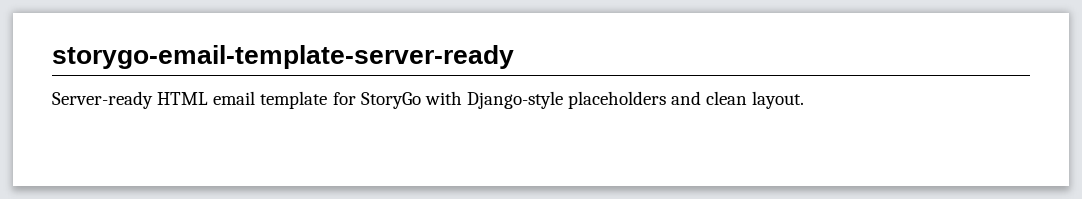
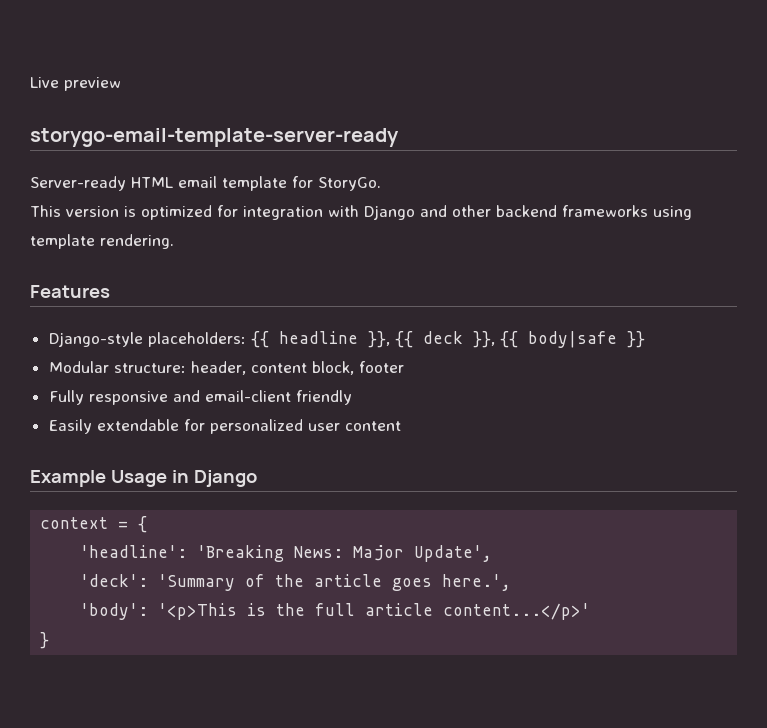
(52, 57) none -> [30,77,121,91] Live preview //
[360,91,805,109] StoryGo with Django-style placeholders and clean layout. -> [318,177,381,191] [30,205,692,220] [30,234,174,249] [30,285,110,298] [48,331,645,348] [48,361,404,375] [48,390,352,405] [48,419,401,434] [30,470,257,487] [40,516,148,533] [80,545,493,562] [80,574,512,591] [80,603,591,620] [40,632,50,649] StoryGo. // This version is optimized for integration with Django and other backend frameworks using template rendering. // Features // Django-style placeholders: {{ headline }}, {{ deck }}, {{ body|safe }} // Modular structure: header, content block, footer // Fully responsive and email-client friendly // Easily extendable for personalized user content // Example Usage in Django // context = { // 'headline': 'Breaking News: Major Update', // 'deck': 'Summary of the article goes here.', // 'body': '<p>This is the full article content...</p>' // }

